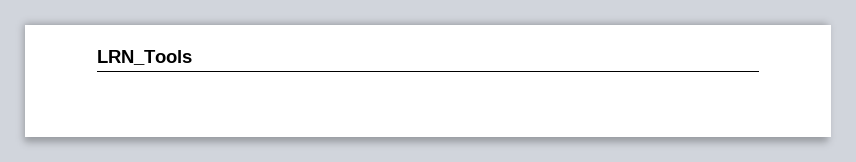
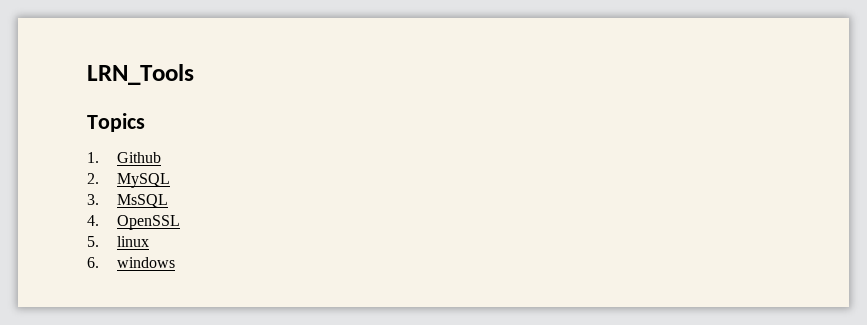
(192, 57) none -> [87,113,145,132] [87,152,161,163] [87,173,170,188] [87,194,168,208] [87,215,180,230] [87,236,149,247] [87,257,175,268] // Topics // 1. Github // 2. MySQL // 3. MsSQL // 4. OpenSSL // 5. linux // 6. windows

